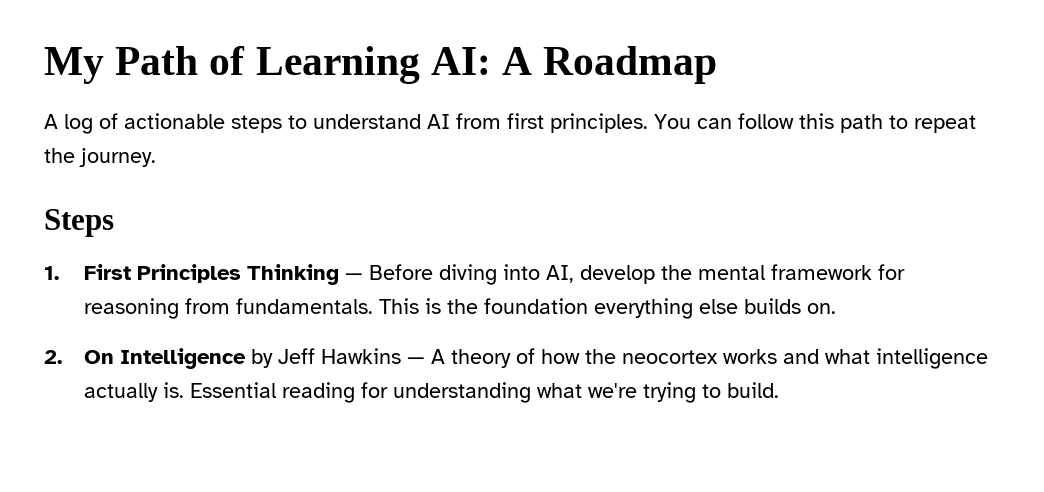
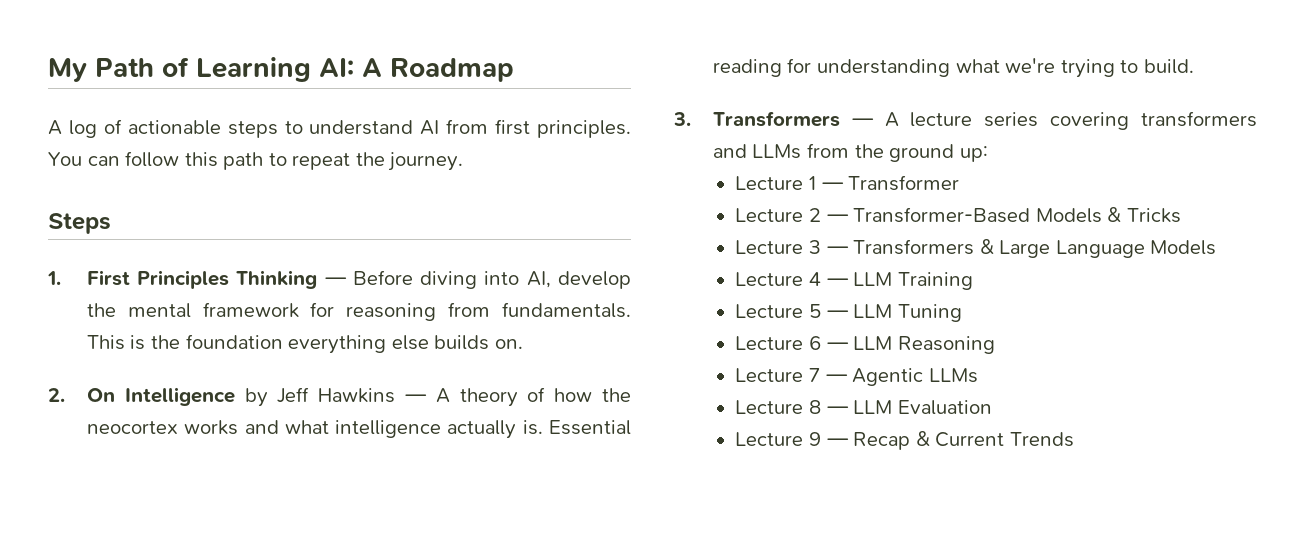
(780, 390) none -> [673,111,1257,130] [712,143,988,162] [735,175,960,191] [735,207,1181,223] [735,239,1217,258] [735,272,973,290] [735,304,962,322] [735,336,995,354] [735,368,978,386] [735,400,992,415] [735,431,1074,450] // 3. Transformers — A lecture series covering transformers and LLMs from the ground up: // Lecture 1 — Transformer // Lecture 2 — Transformer-Based Models & Tricks // Lecture 3 — Transformers & Large Language Models // Lecture 4 — LLM Training // Lecture 5 — LLM Tuning // Lecture 6 — LLM Reasoning // Lecture 7 — Agentic LLMs // Lecture 8 — LLM Evaluation // Lecture 9 — Recap & Current Trends

